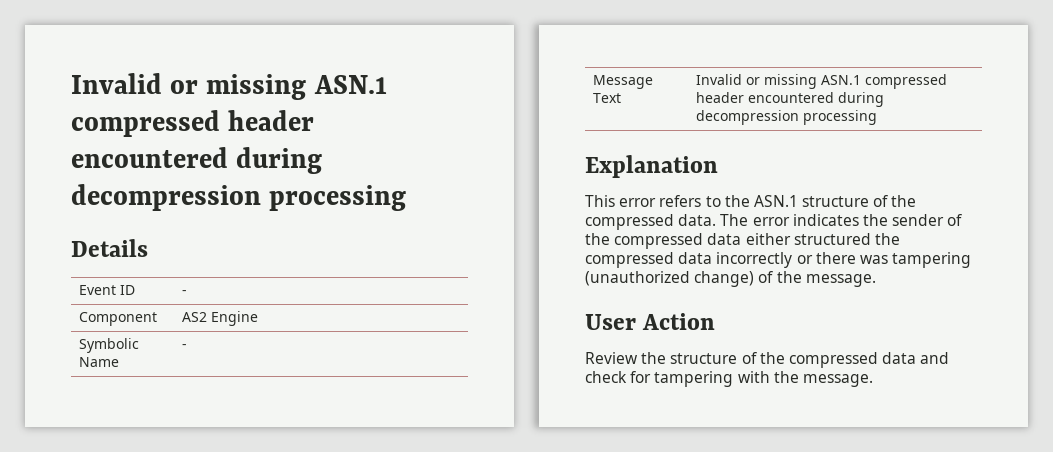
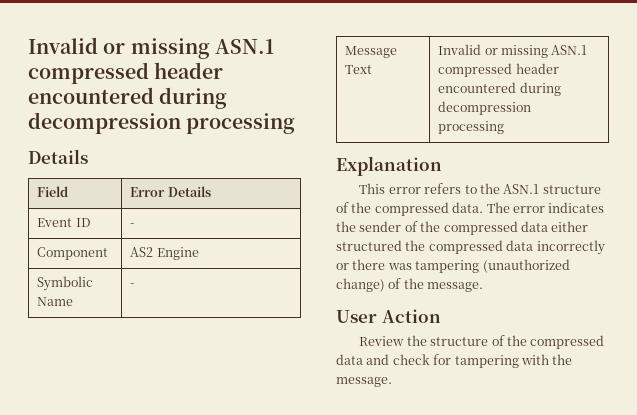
(148, 248) none -> [37,186,69,197] [130,186,211,197] // Field | Error Details

